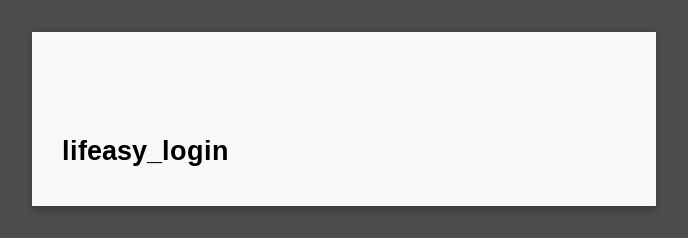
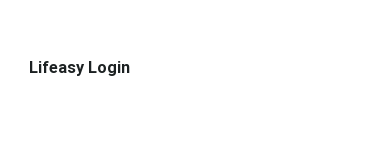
[62,140,229,166] lifeasy_login -> [29,61,131,76] Lifeasy Login

